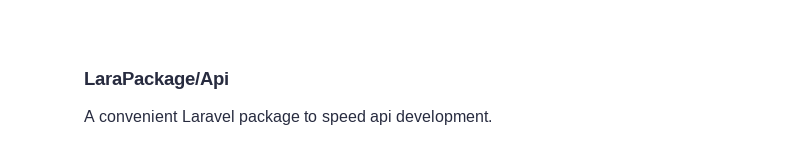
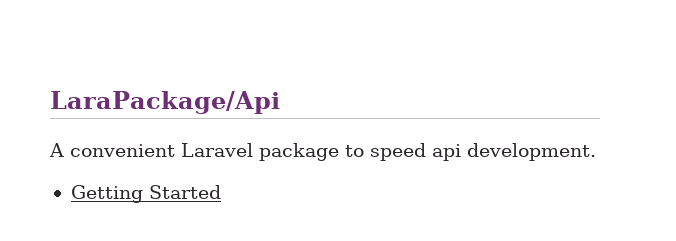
(493, 117) none -> [70,185,221,203] // Getting Started

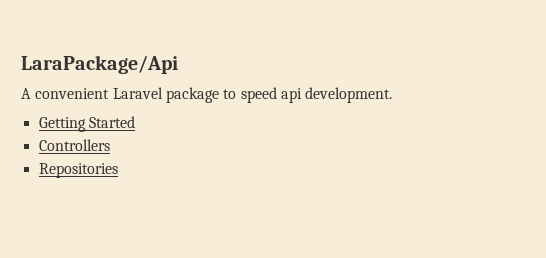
(221, 192) none -> [38,139,110,151] [38,163,118,178] // Controllers // Repositories

